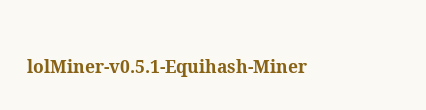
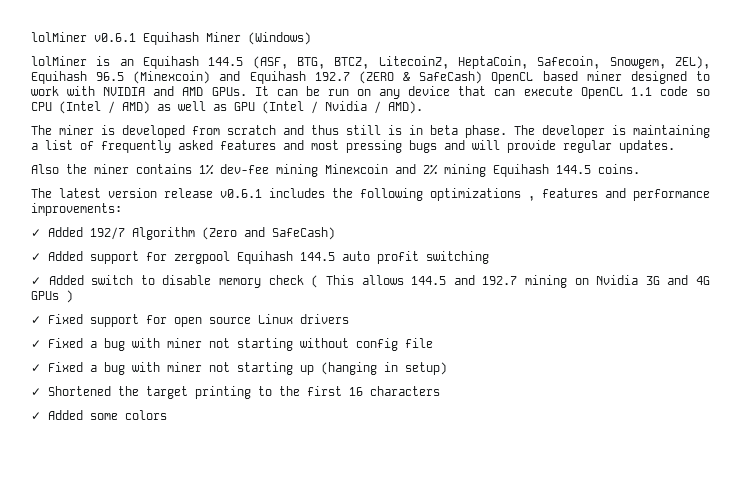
[27,59,307,77] lolMiner-v0.5.1-Equihash-Miner -> [31,32,311,45] [31,56,710,69] [31,71,710,84] [31,86,710,99] [31,101,423,114] [31,125,710,138] [31,140,675,153] [31,164,640,177] [31,188,710,201] [31,203,122,216] [31,227,335,240] [31,251,489,264] [31,275,710,288] [31,290,73,303] [31,314,349,327] [31,338,433,351] [31,362,447,375] [31,386,440,399] [31,410,167,420] lolMiner v0.6.1 Equihash Miner (Windows) // lolMiner is an Equihash 144.5 (ASF, BTG, BTCZ, LitecoinZ, HeptaCoin, Safecoin, Snowgem, ZEL), Equihash 96.5 (Minexcoin) and Equihash 192.7 (ZERO & SafeCash) OpenCL based miner designed to work with NVIDIA and AMD GPUs. It can be run on any device that can execute OpenCL 1.1 code so CPU (Intel / AMD) as well as GPU (Intel / Nvidia / AMD). // The miner is developed from scratch and thus still is in beta phase. The developer is maintaining a list of frequently asked features and most pressing bugs and will provide regular updates. // Also the miner contains 1% dev-fee mining Minexcoin and 2% mining Equihash 144.5 coins. // The latest version release v0.6.1 includes the following optimizations , features and performance improvements: // ✓ Added 192/7 Algorithm (Zero and SafeCash) // ✓ Added support for zergpool Equihash 144.5 auto profit switching // ✓ Added switch to disable memory check ( This allows 144.5 and 192.7 mining on Nvidia 3G and 4G GPUs ) // ✓ Fixed support for open source Linux drivers // ✓ Fixed a bug with miner not starting without config file // ✓ Fixed a bug with miner not starting up (hanging in setup) // ✓ Shortened the target printing to the first 16 characters // ✓ Added some colors

